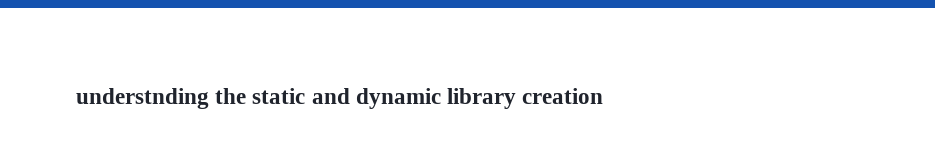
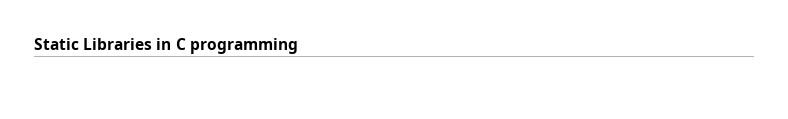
[76,88,604,109] understnding the static and dynamic library creation -> [34,38,298,54] Static Libraries in C programming

